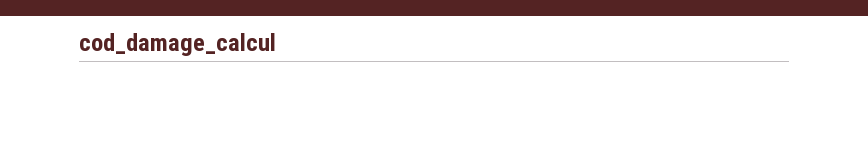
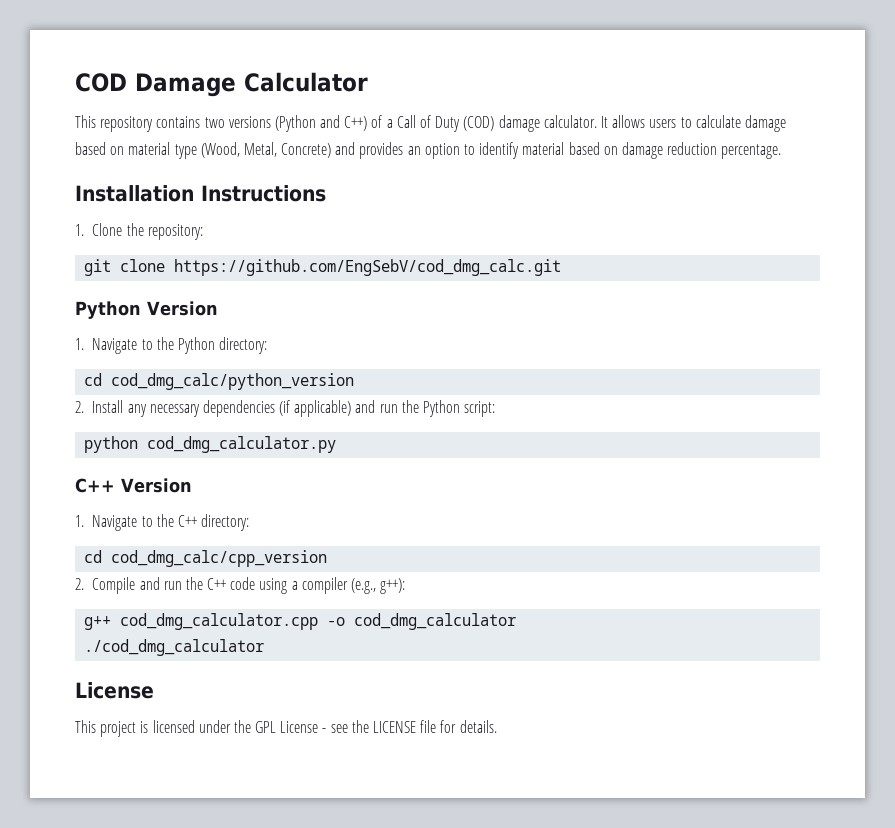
[79,33,276,56] cod_damage_calcul -> [75,72,368,97] [75,115,786,132] [75,142,782,159] [75,185,326,202] [75,223,203,240] [84,259,562,276] [75,301,218,319] [75,337,268,354] [84,373,355,390] [75,400,496,417] [84,436,337,453] [75,478,192,493] [75,514,250,531] [84,550,328,567] [75,577,406,594] [84,613,517,630] [84,639,265,656] [75,682,154,699] [75,720,497,737] COD Damage Calculator // This repository contains two versions (Python and C++) of a Call of Duty (COD) damage calculator. It allows users to calculate damage based on material type (Wood, Metal, Concrete) and provides an option to identify material based on damage reduction percentage. // Installation Instructions // 1. Clone the repository: // git clone https://github.com/EngSebV/cod_dmg_calc.git // Python Version // 1. Navigate to the Python directory: // cd cod_dmg_calc/python_version // 2. Install any necessary dependencies (if applicable) and run the Python script: // python cod_dmg_calculator.py // C++ Version // 1. Navigate to the C++ directory: // cd cod_dmg_calc/cpp_version // 2. Compile and run the C++ code using a compiler (e.g., g++): // g++ cod_dmg_calculator.cpp -o cod_dmg_calculator // ./cod_dmg_calculator // License // This project is licensed under the GPL License - see the LICENSE file for details.

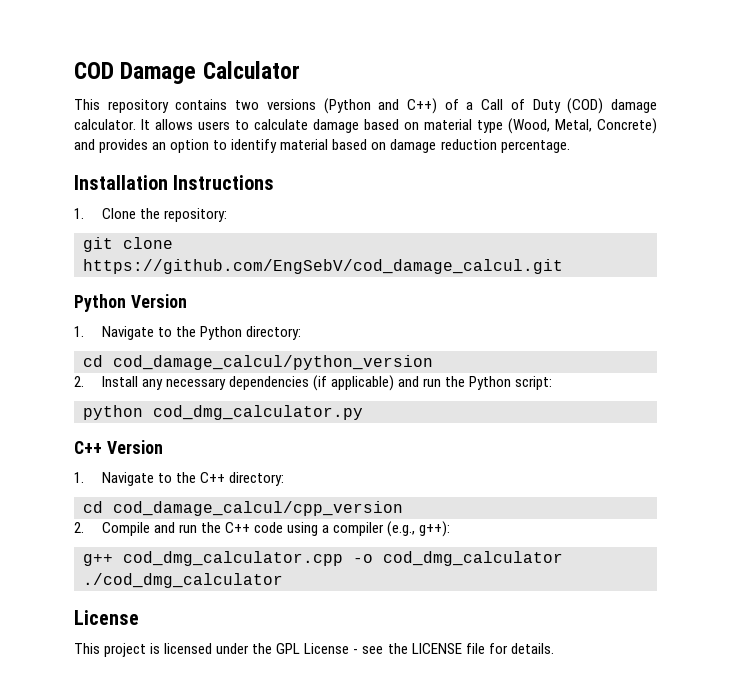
[174,259,562,276] https://github.com/EngSebV/cod_dmg_calc.git -> [83,259,563,274] https://github.com/EngSebV/cod_damage_calcul.git
[111,373,355,390] cod_dmg_calc/python_version -> [113,355,433,370] cod_damage_calcul/python_version
[111,550,328,567] cod_dmg_calc/cpp_version -> [113,501,403,516] cod_damage_calcul/cpp_version

